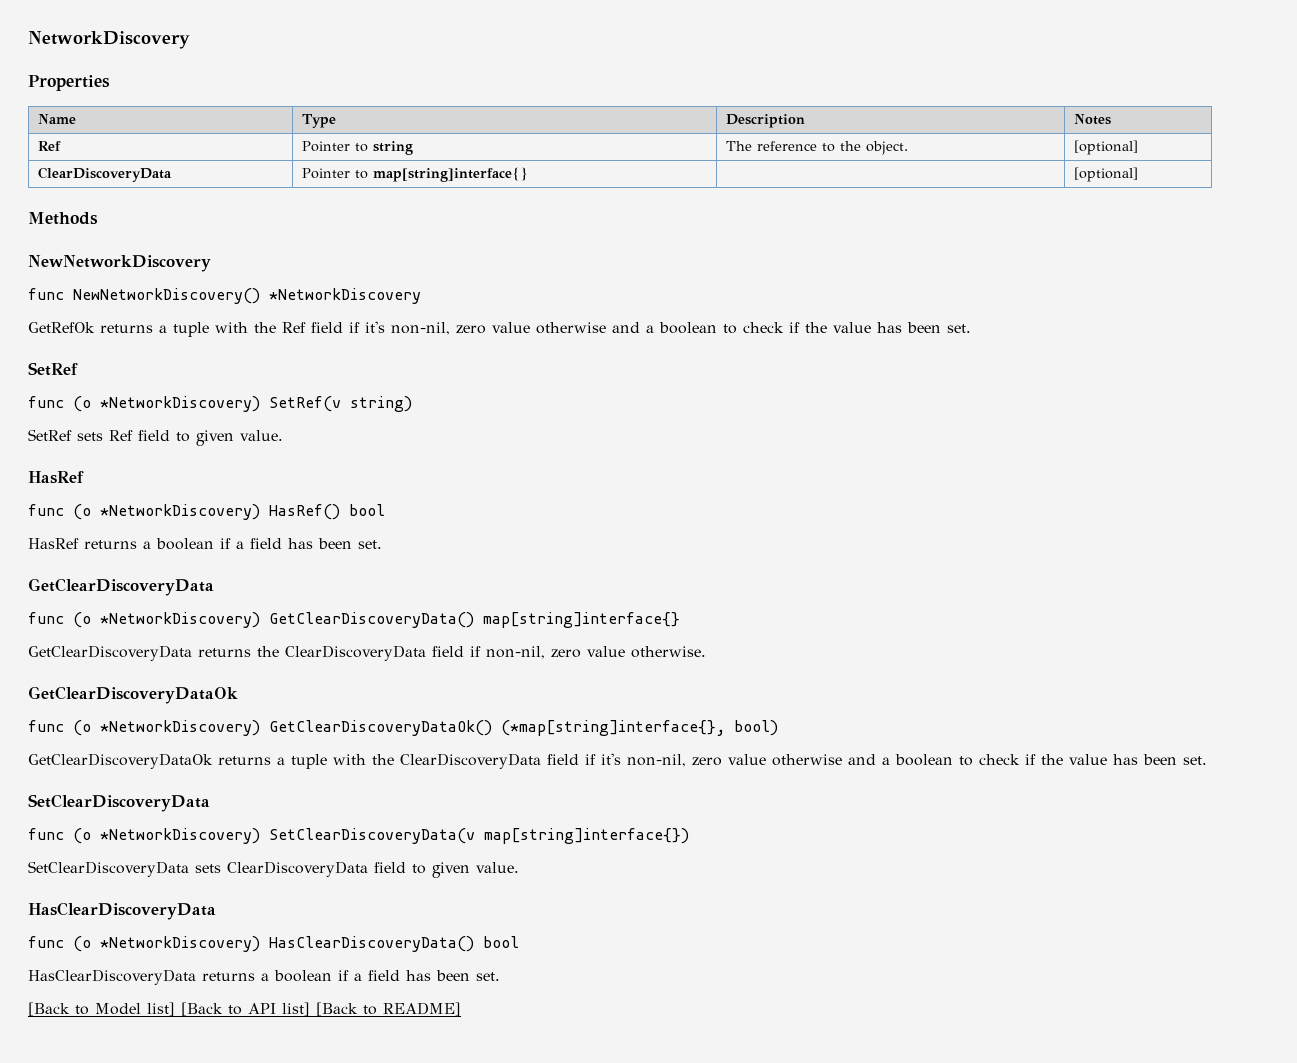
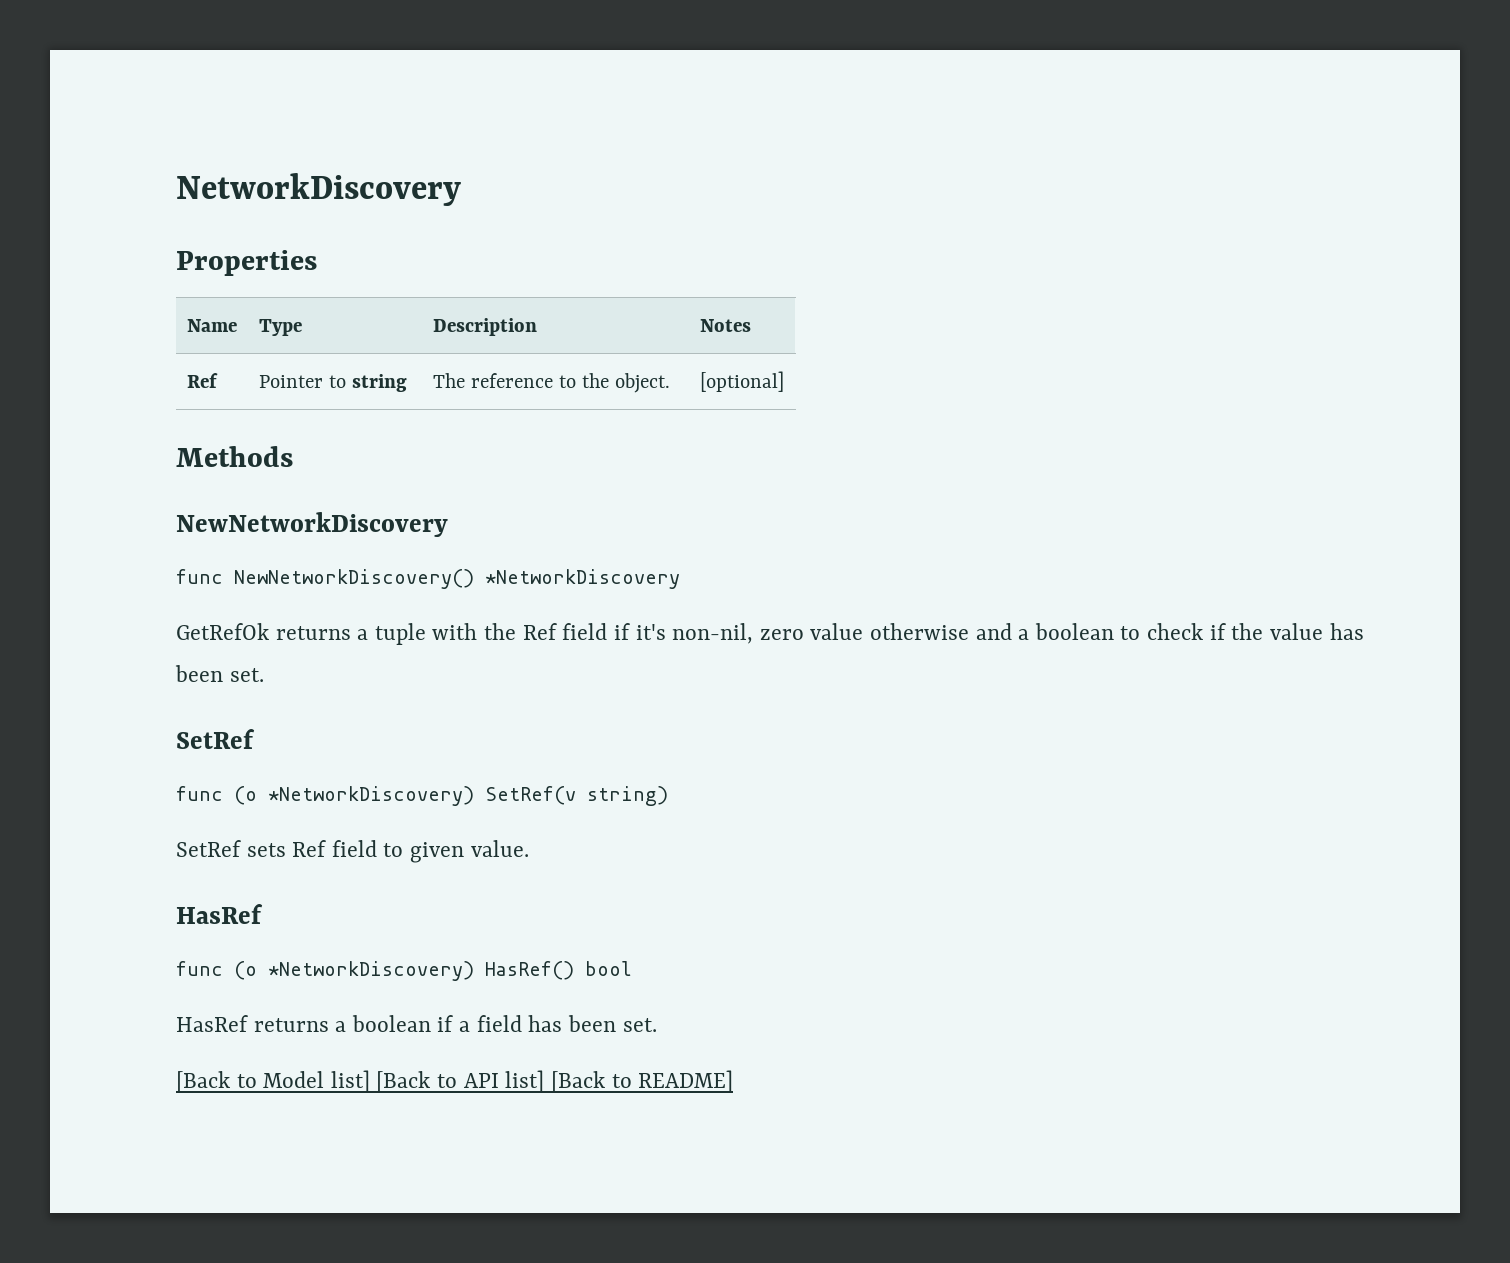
[38,167,173,182] [302,167,529,182] [1074,167,1139,182] // ClearDiscoveryData | Pointer to map[string]interface{} | | [optional] -> (784, 381) none
[28,578,214,596] [28,612,680,628] [28,645,706,661] [28,686,238,704] [28,720,778,736] [28,753,1207,769] [28,794,210,812] [28,828,689,844] [28,861,519,878] [28,902,216,920] [28,936,519,952] [28,969,500,985] // GetClearDiscoveryData // func (o *NetworkDiscovery) GetClearDiscoveryData() map[string]interface{} // GetClearDiscoveryData returns the ClearDiscoveryData field if non-nil, zero value otherwise. // GetClearDiscoveryDataOk // func (o *NetworkDiscovery) GetClearDiscoveryDataOk() (*map[string]interface{}, bool) // GetClearDiscoveryDataOk returns a tuple with the ClearDiscoveryData field if it's non-nil, zero value otherwise and a boolean to check if the value has been set. // SetClearDiscoveryData // func (o *NetworkDiscovery) SetClearDiscoveryData(v map[string]interface{}) // SetClearDiscoveryData sets ClearDiscoveryData field to given value. // HasClearDiscoveryData // func (o *NetworkDiscovery) HasClearDiscoveryData() bool // HasClearDiscoveryData returns a boolean if a field has been set. -> (657, 1025) none

